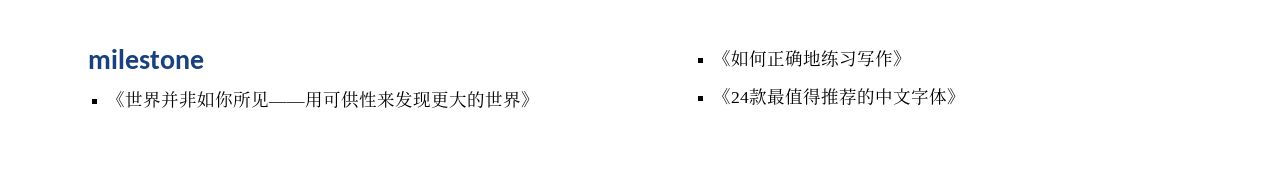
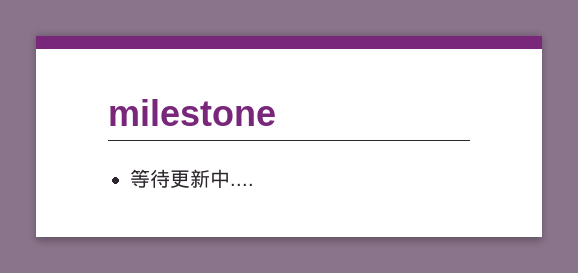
[107,91,540,109] [713,50,912,67] [713,87,966,106] 《世界并非如你所见——用可供性来发现更大的世界》 // 《如何正确地练习写作》 // 《24款最值得推荐的中文字体》 -> [130,169,254,188] 等待更新中....

